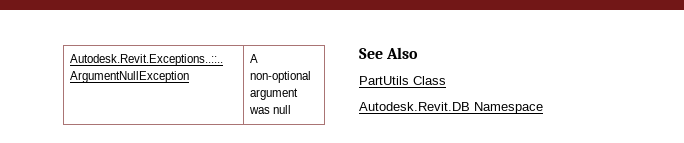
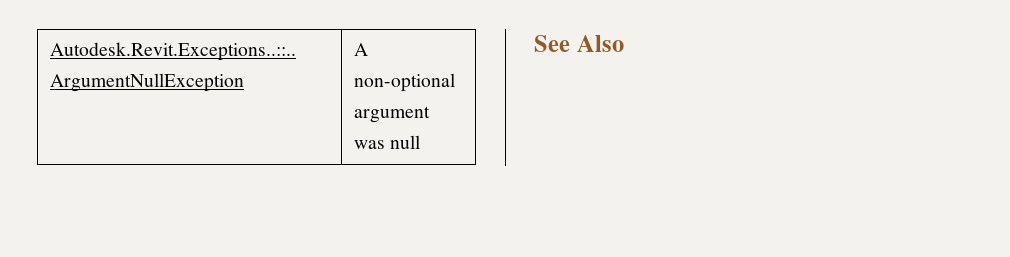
[359,76,446,85] [359,102,543,114] // PartUtils Class // Autodesk.Revit.DB Namespace -> (624, 43) none

